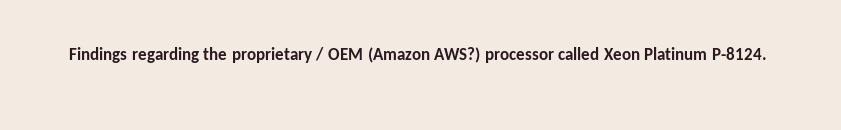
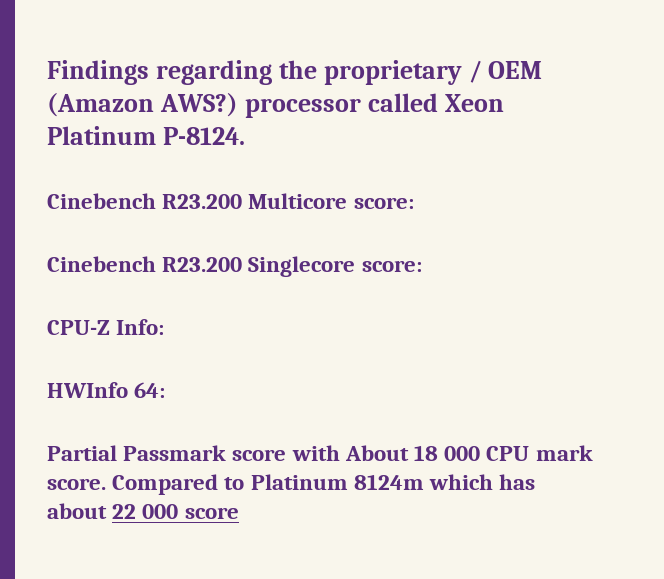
(768, 53) none -> [47,193,414,209] [47,256,422,277] [47,319,165,335] [47,382,166,398] [47,445,593,461] [47,474,536,495] [47,503,239,519] // Cinebench R23.200 Multicore score: // Cinebench R23.200 Singlecore score: // CPU-Z Info: // HWInfo 64: // Partial Passmark score with About 18 000 CPU mark score. Compared to Platinum 8124m which has about 22 000 score

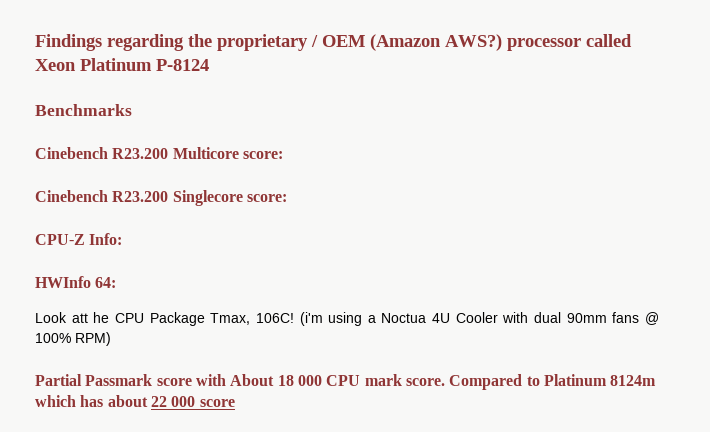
[162,127,245,145] P-8124. -> [156,59,209,71] [35,104,132,116] P-8124 // Benchmarks
(166, 390) none -> [35,312,659,326] [35,332,111,346] // Look att he CPU Package Tmax, 106C! (i'm using a Noctua 4U Cooler with dual 90mm fans @ 100% RPM)

